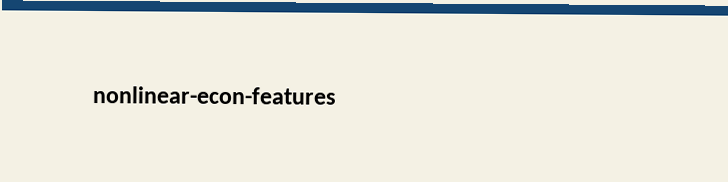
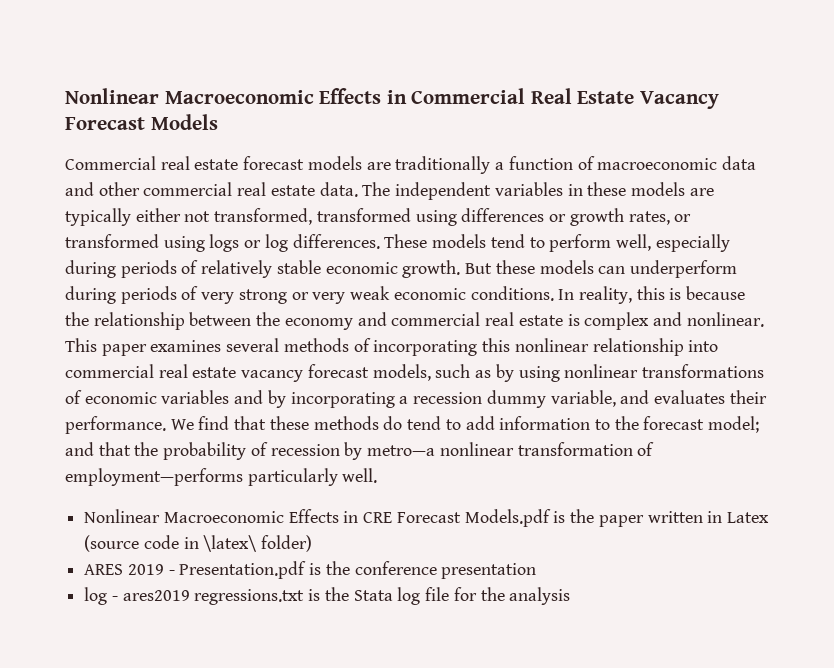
[92,86,337,105] nonlinear-econ-features -> [65,88,719,109] [65,114,218,130] [65,156,756,174] [65,182,714,200] [65,208,692,226] [65,234,730,252] [65,260,737,278] [65,286,746,304] [65,312,764,330] [65,338,719,356] [65,364,764,382] [65,390,767,408] [65,416,760,434] [65,442,655,460] [65,468,378,486] [84,509,769,527] [84,535,313,552] [84,561,537,579] [84,587,571,605] Nonlinear Macroeconomic Effects in Commercial Real Estate Vacancy Forecast Models // Commercial real estate forecast models are traditionally a function of macroeconomic data and other commercial real estate data. The independent variables in these models are typically either not transformed, transformed using differences or growth rates, or transformed using logs or log differences. These models tend to perform well, especially during periods of relatively stable economic growth. But these models can underperform during periods of very strong or very weak economic conditions. In reality, this is because the relationship between the economy and commercial real estate is complex and nonlinear. This paper examines several methods of incorporating this nonlinear relationship into commercial real estate vacancy forecast models, such as by using nonlinear transformations of economic variables and by incorporating a recession dummy variable, and evaluates their performance. We find that these methods do tend to add information to the forecast model; and that the probability of recession by metro—a nonlinear transformation of employment—performs particularly well. // Nonlinear Macroeconomic Effects in CRE Forecast Models.pdf is the paper written in Latex (source code in \latex\ folder) // ARES 2019 - Presentation.pdf is the conference presentation // log - ares2019 regressions.txt is the Stata log file for the analysis

